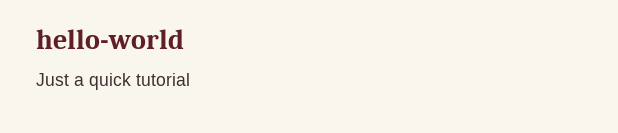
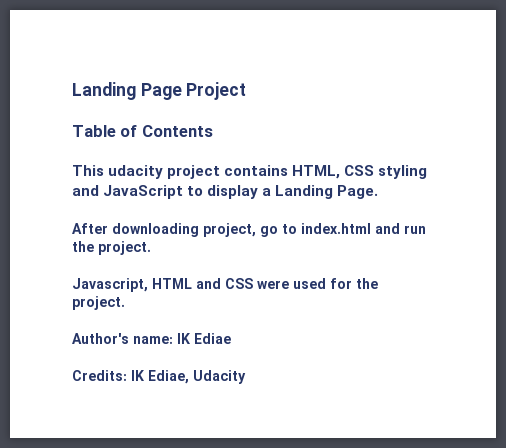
[36,29,184,49] [36,73,190,90] hello-world // Just a quick tutorial -> [72,82,247,100] [72,125,213,137] [72,165,428,179] [72,185,379,199] [72,223,426,237] [72,241,151,255] [72,278,378,292] [72,296,125,310] [72,333,231,344] [72,370,246,384] Landing Page Project // Table of Contents // This udacity project contains HTML, CSS styling and JavaScript to display a Landing Page. // After downloading project, go to index.html and run the project. // Javascript, HTML and CSS were used for the project. // Author's name: IK Ediae // Credits: IK Ediae, Udacity

